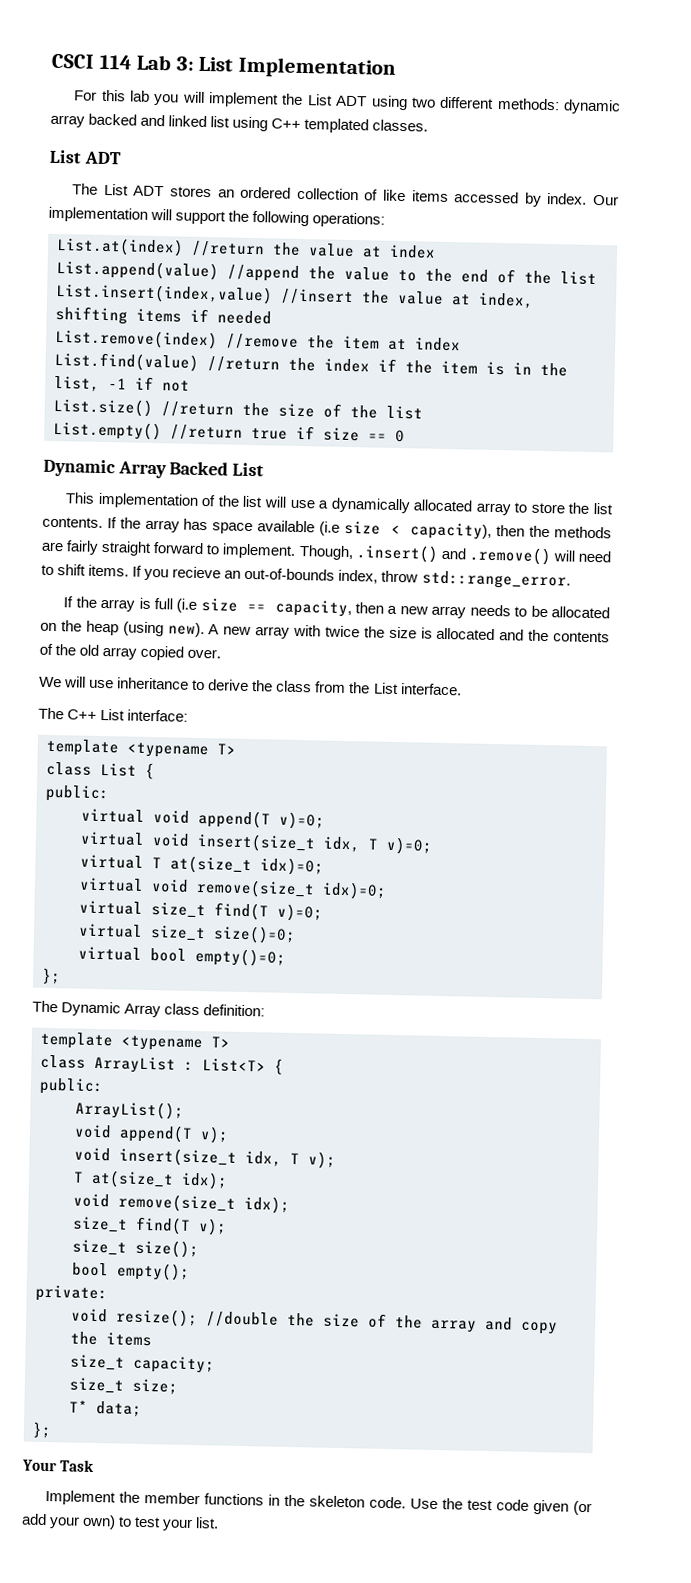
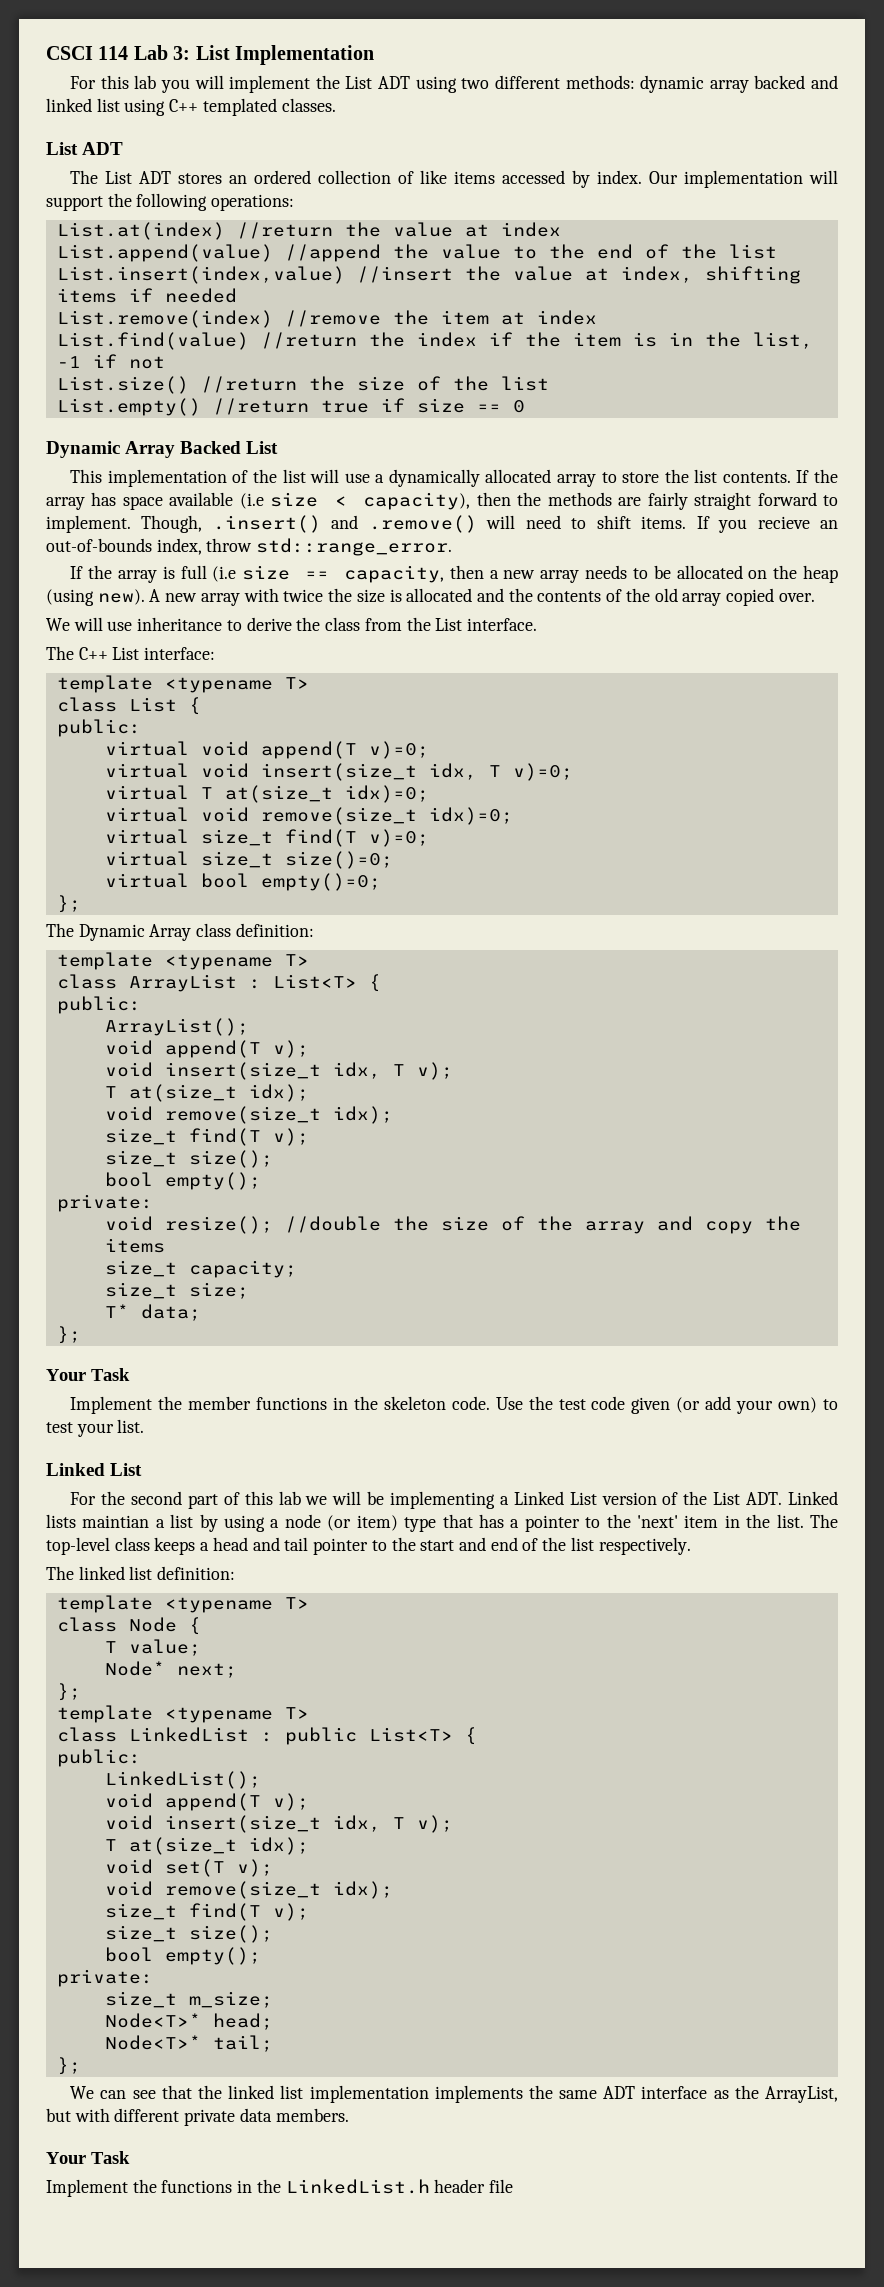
(220, 1523) none -> [46,1463,143,1476] [70,1491,838,1509] [46,1514,838,1532] [46,1537,691,1555] [46,1566,236,1580] [56,1595,309,1613] [56,1617,201,1635] [104,1639,201,1656] [104,1661,237,1678] [56,1683,81,1701] [56,1705,309,1723] [56,1727,477,1745] [56,1749,141,1767] [104,1771,261,1789] [104,1793,309,1811] [104,1815,453,1833] [104,1837,309,1855] [104,1859,273,1877] [104,1881,393,1899] [104,1903,309,1921] [104,1925,273,1943] [104,1947,261,1965] [56,1969,153,1987] [104,1991,273,2008] [104,2013,273,2030] [104,2035,273,2052] [56,2057,81,2075] [70,2085,838,2103] [46,2108,349,2126] [46,2151,130,2164] [46,2179,514,2197] // Linked List // For the second part of this lab we will be implementing a Linked List version of the List ADT. Linked lists maintian a list by using a node (or item) type that has a pointer to the 'next' item in the list. The top-level class keeps a head and tail pointer to the start and end of the list respectively. // The linked list definition: // template <typename T> // class Node { // T value; // Node* next; // }; // template <typename T> // class LinkedList : public List<T> { // public: // LinkedList(); // void append(T v); // void insert(size_t idx, T v); // T at(size_t idx); // void set(T v); // void remove(size_t idx); // size_t find(T v); // size_t size(); // bool empty(); // private: // size_t m_size; // Node<T>* head; // Node<T>* tail; // }; // We can see that the linked list implementation implements the same ADT interface as the ArrayList, but with different private data members. // Your Task // Implement the functions in the LinkedList.h header file

